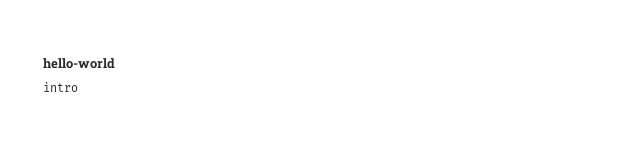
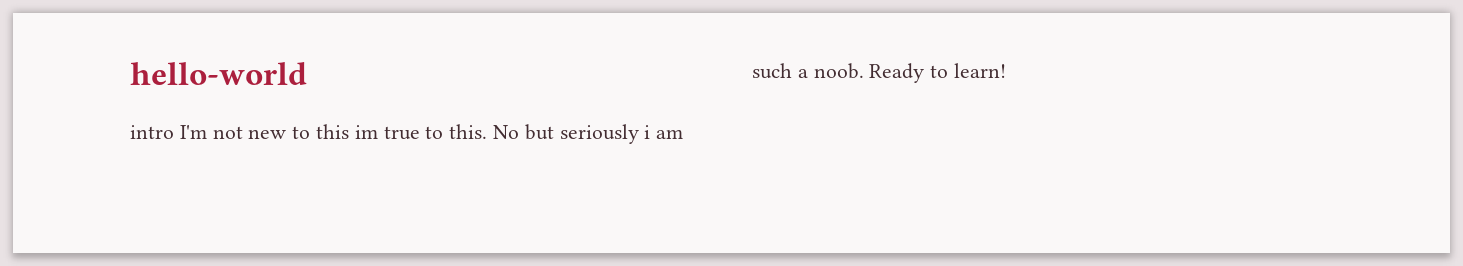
(78, 87) none -> [179,124,684,144] [752,63,1007,83] I'm not new to this im true to this. No but seriously i am such a noob. Ready to learn!

